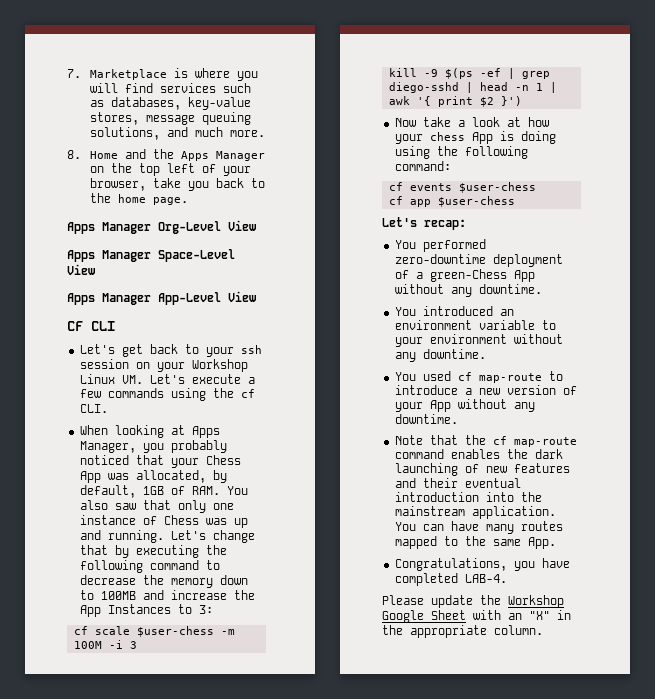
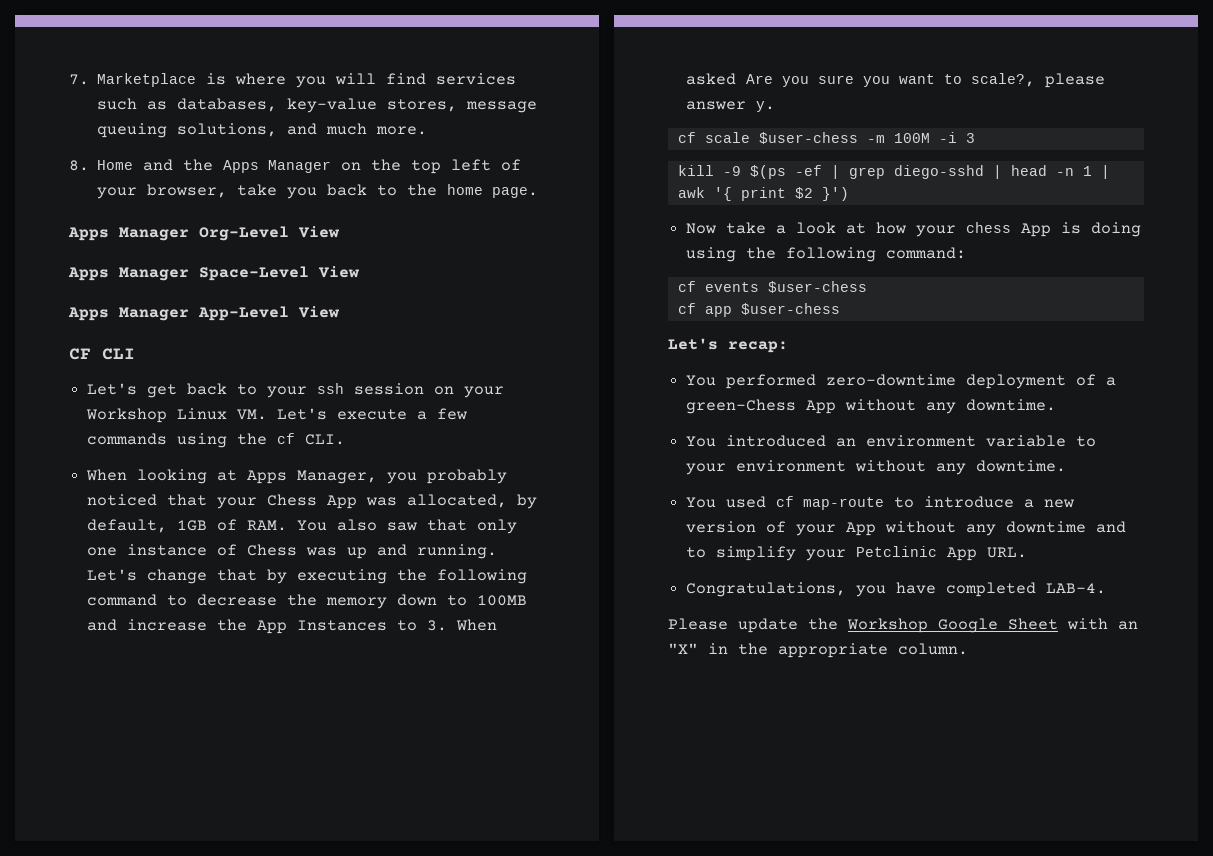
[198,605,213,614] 3: -> [427,619,498,631] [686,73,1106,88] [686,101,776,112] 3. When asked Are you sure you want to scale?, please answer y.
[394,414,458,424] [394,435,577,447] [394,449,563,459] [394,463,570,476] [394,478,521,488] [394,492,542,502] [394,506,556,519] [394,521,563,534] [394,536,556,549] downtime. // Note that the cf map-route command enables the dark launching of new features and their eventual introduction into the mainstream application. You can have many routes mapped to the same App. -> [1006,521,1127,533] [686,546,1028,561] downtime and to simplify your Petclinic App URL.

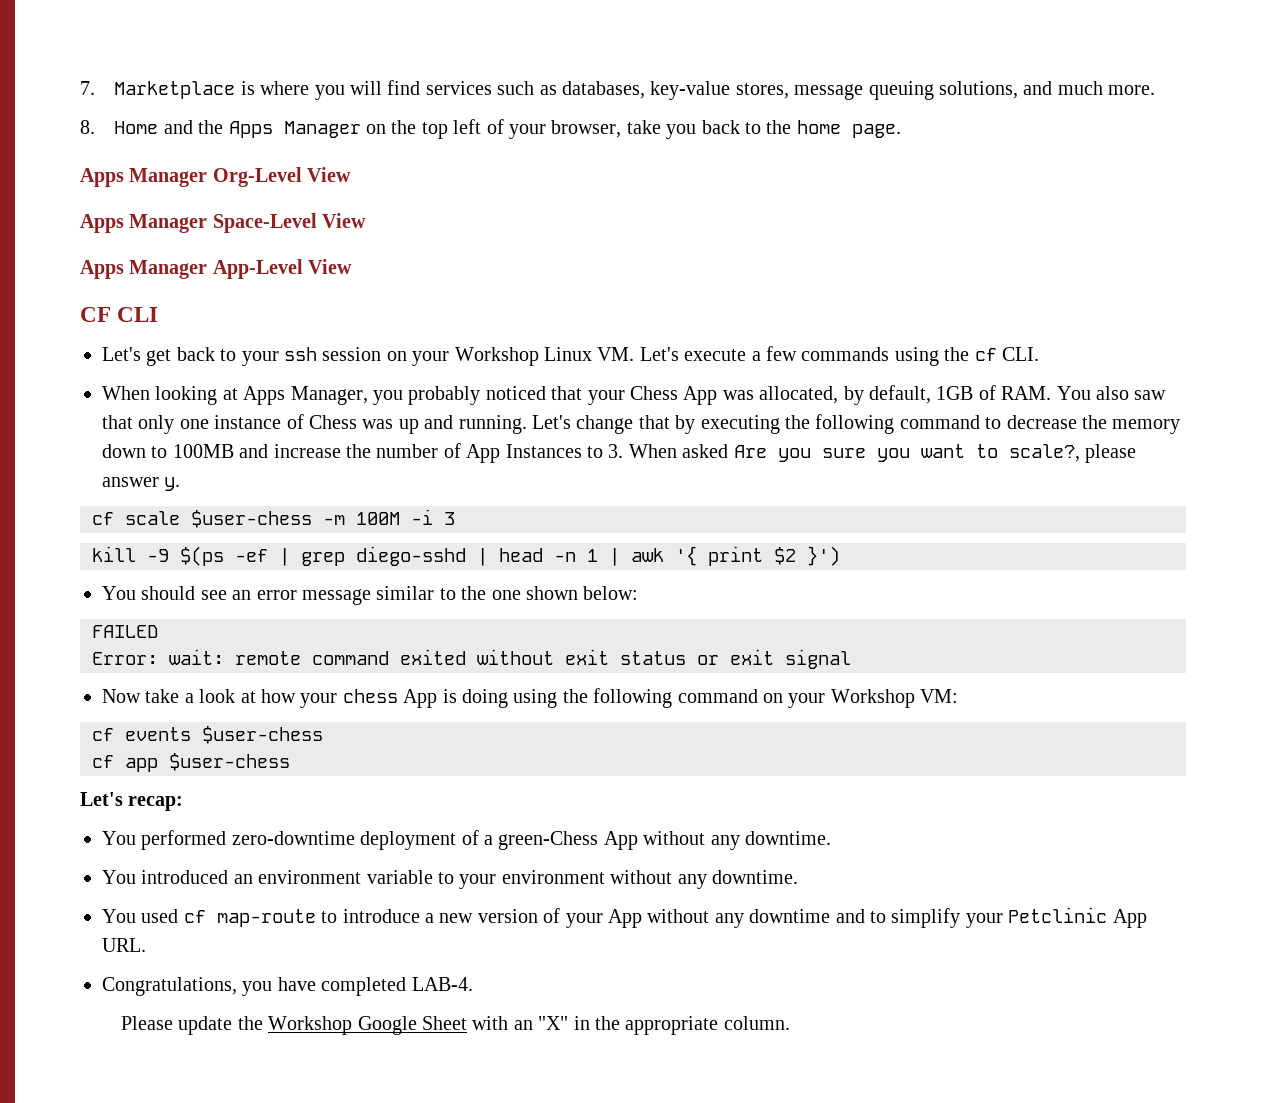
(248, 625) none -> [376,443,461,458] number of
(849, 194) none -> [102,586,639,605] [92,625,158,638] [92,649,851,669] // You should see an error message similar to the one shown below: // FAILED // Error: wait: remote command exited without exit status or exit signal
[886,247,967,259] command: -> [677,689,959,708] command on your Workshop VM:

